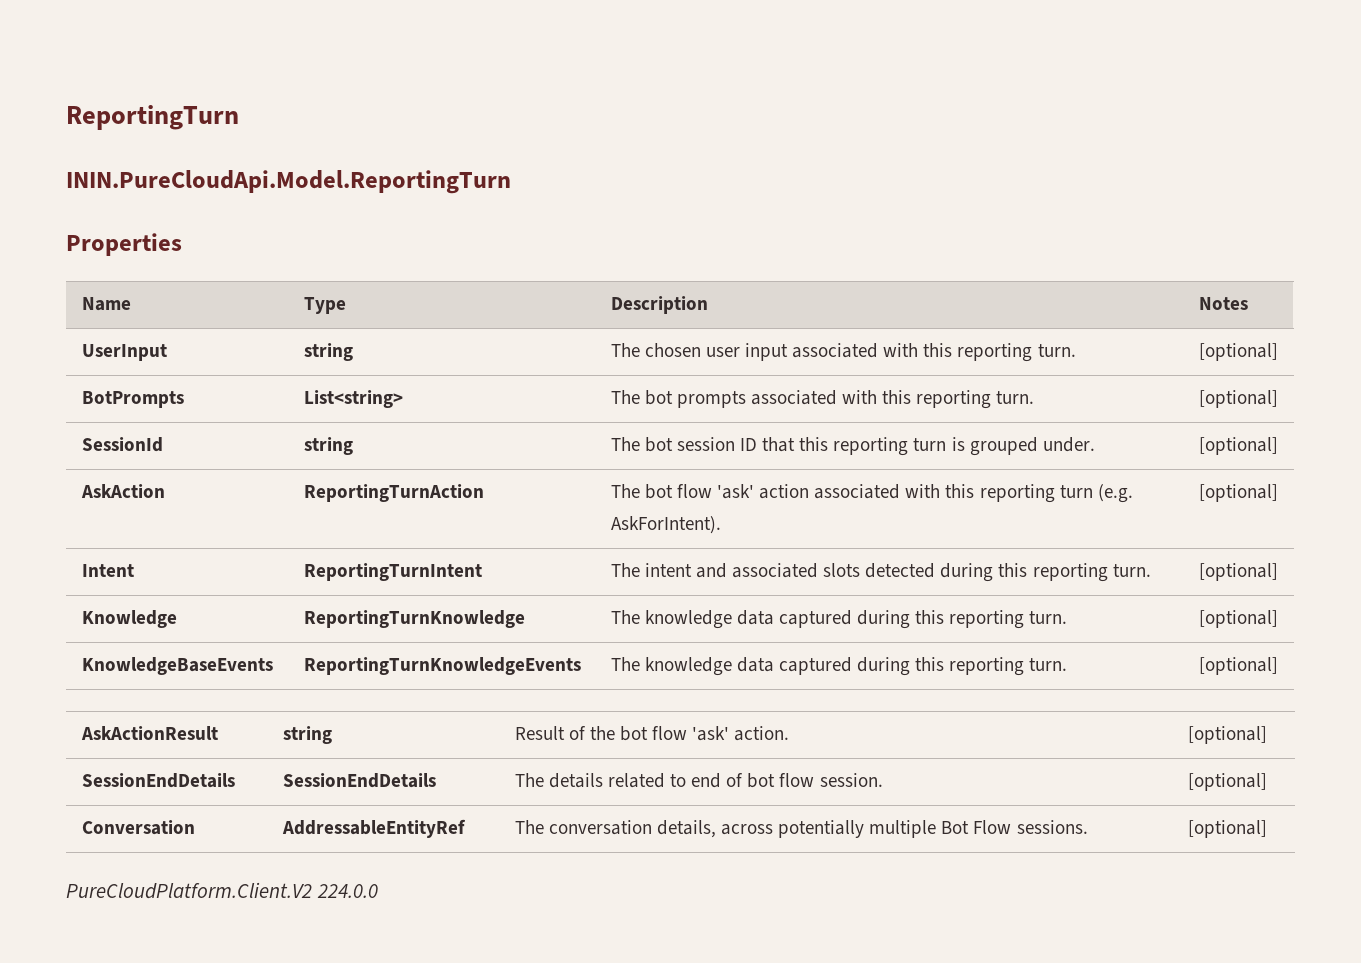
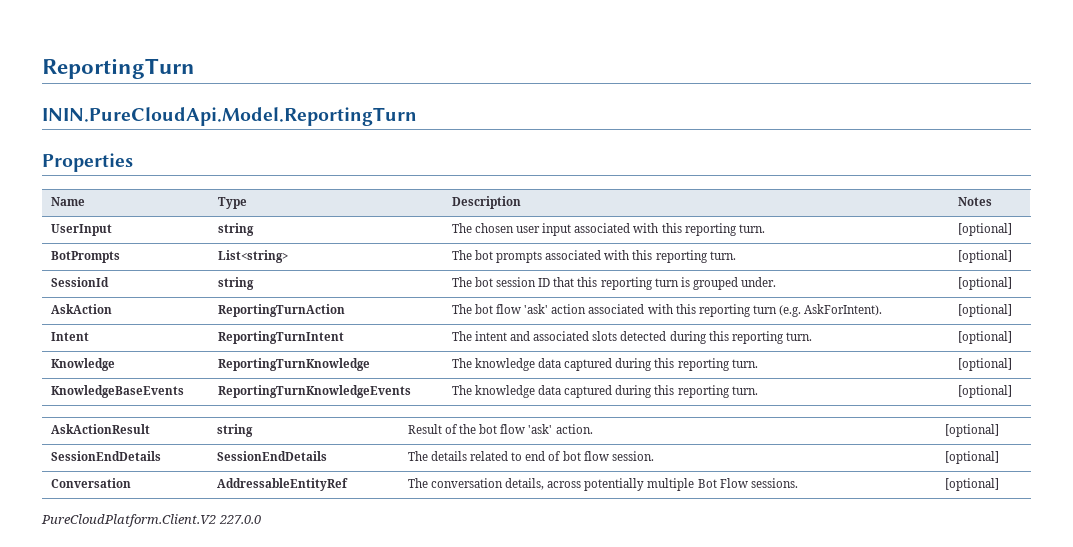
[316,884,378,898] 224.0.0 -> [218,515,261,524] 227.0.0

